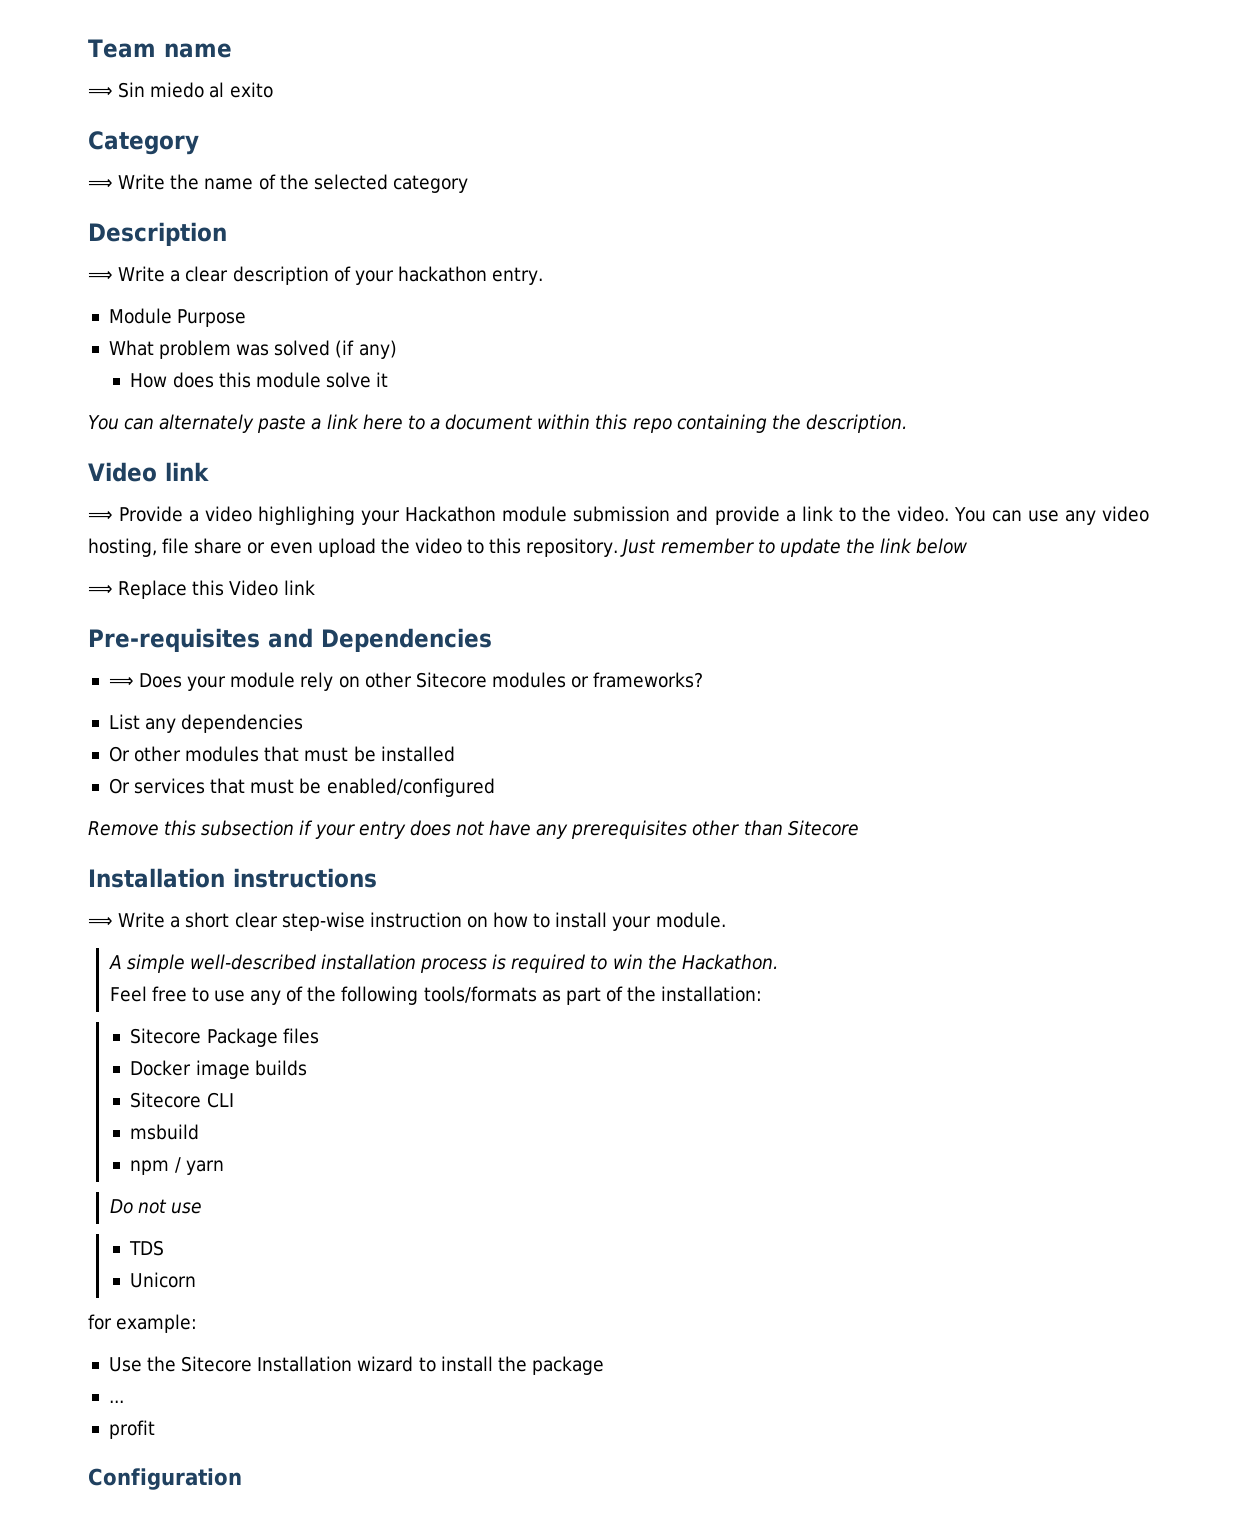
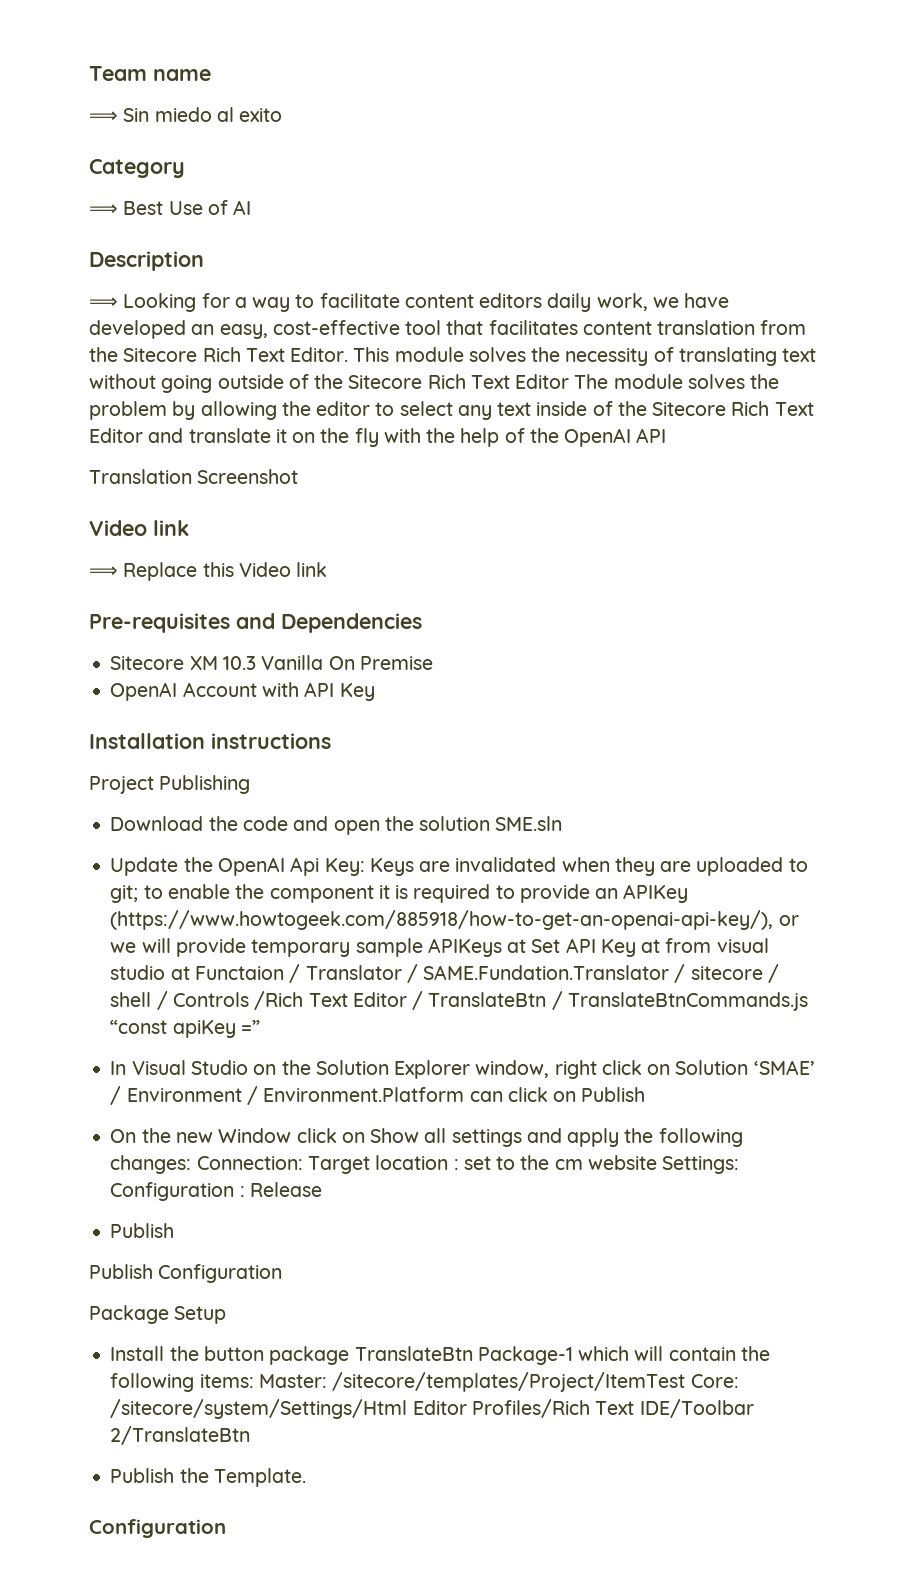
[118,174,468,193] [88,222,227,246] [88,266,544,285] [108,308,247,327] [108,340,397,359] [130,372,389,388] [88,414,907,433] [88,462,209,482] [88,506,1150,525] [88,538,968,557] Write the name of the selected category // Description // ⟹ Write a clear description of your hackathon entry. // Module Purpose // What problem was solved (if any) // How does this module solve it // You can alternately paste a link here to a document within this repo containing the description. // Video link // ⟹ Provide a video highlighing your Hackathon module submission and provide a link to the video. You can use any video hosting, file share or even upload the video to this repository. Just remember to update the link below -> [123,200,252,215] [89,251,204,271] [89,293,730,312] [89,320,807,339] [89,347,817,366] [89,374,780,393] [89,401,814,420] [89,428,667,447] [89,469,299,484] [89,520,189,536] Best Use of AI // Description // ⟹ Looking for a way to facilitate content editors daily work, we have developed an easy, cost-effective tool that facilitates content translation from the Sitecore Rich Text Editor. This module solves the necessity of translating text without going outside of the Sitecore Rich Text Editor The module solves the problem by allowing the editor to select any text inside of the Sitecore Rich Text Editor and translate it on the fly with the help of the OpenAI API // Translation Screenshot // Video link
[108,672,704,691] [108,714,304,733] [108,746,455,762] [108,778,495,797] [88,820,859,839] [88,868,377,888] [88,912,726,931] [108,954,778,973] [109,986,763,1005] [130,1028,319,1047] [130,1060,307,1079] [130,1092,234,1108] [130,1124,200,1140] [130,1157,224,1175] [109,1199,202,1214] [129,1240,165,1256] [130,1272,197,1288] [88,1314,198,1333] [108,1356,604,1375] [108,1400,124,1403] [108,1420,155,1439] ⟹ Does your module rely on other Sitecore modules or frameworks? // List any dependencies // Or other modules that must be installed // Or services that must be enabled/configured // Remove this subsection if your entry does not have any prerequisites other than Sitecore // Installation instructions // ⟹ Write a short clear step-wise instruction on how to install your module. // A simple well-described installation process is required to win the Hackathon. // Feel free to use any of the following tools/formats as part of the installation: // Sitecore Package files // Docker image builds // Sitecore CLI // msbuild // npm / yarn // Do not use // TDS // Unicorn // for example: // Use the Sitecore Installation wizard to install the package // ... // profit -> [110,655,433,670] [110,682,375,701] [89,733,331,749] [89,775,251,794] [110,816,563,835] [110,857,808,876] [110,884,689,903] [110,910,799,930] [110,938,769,957] [110,964,779,983] [110,991,808,1011] [110,1020,260,1038] [110,1060,815,1079] [110,1086,646,1105] [110,1128,743,1147] [110,1155,740,1174] [110,1182,322,1201] [110,1223,175,1238] [89,1264,283,1283] [89,1305,227,1324] [110,1346,770,1365] [110,1372,739,1392] [110,1399,754,1419] [110,1426,251,1445] [110,1468,306,1487] Sitecore XM 10.3 Vanilla On Premise // OpenAI Account with API Key // Installation instructions // Project Publishing // Download the code and open the solution SME.sln // Update the OpenAI Api Key: Keys are invalidated when they are uploaded to git; to enable the component it is required to provide an APIKey (https://www.howtogeek.com/885918/how-to-get-an-openai-api-key/), or we will provide temporary sample APIKeys at Set API Key at from visual studio at Functaion / Translator / SAME.Fundation.Translator / sitecore / shell / Controls /Rich Text Editor / TranslateBtn / TranslateBtnCommands.js “const apiKey =” // In Visual Studio on the Solution Explorer window, right click on Solution ‘SMAE’ / Environment / Environment.Platform can click on Publish // On the new Window click on Show all settings and apply the following changes: Connection: Target location : set to the cm website Settings: Configuration : Release // Publish // Publish Configuration // Package Setup // Install the button package TranslateBtn Package-1 which will contain the following items: Master: /sitecore/templates/Project/ItemTest Core: /sitecore/system/Settings/Html Editor Profiles/Rich Text IDE/Toolbar 2/TranslateBtn // Publish the Template.

